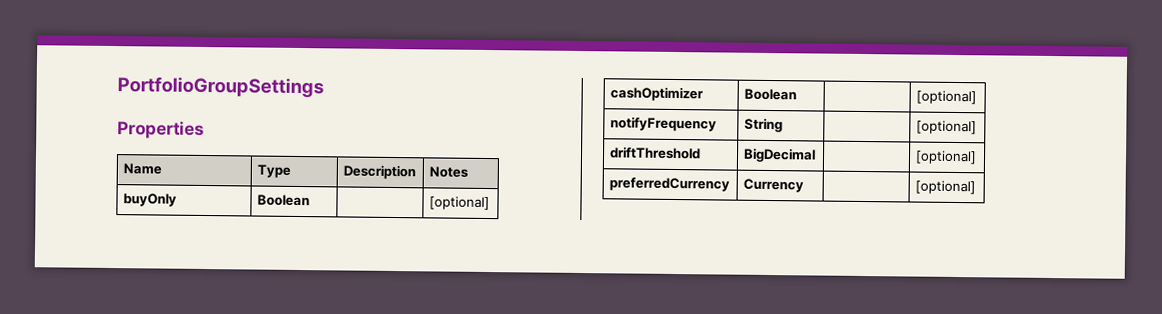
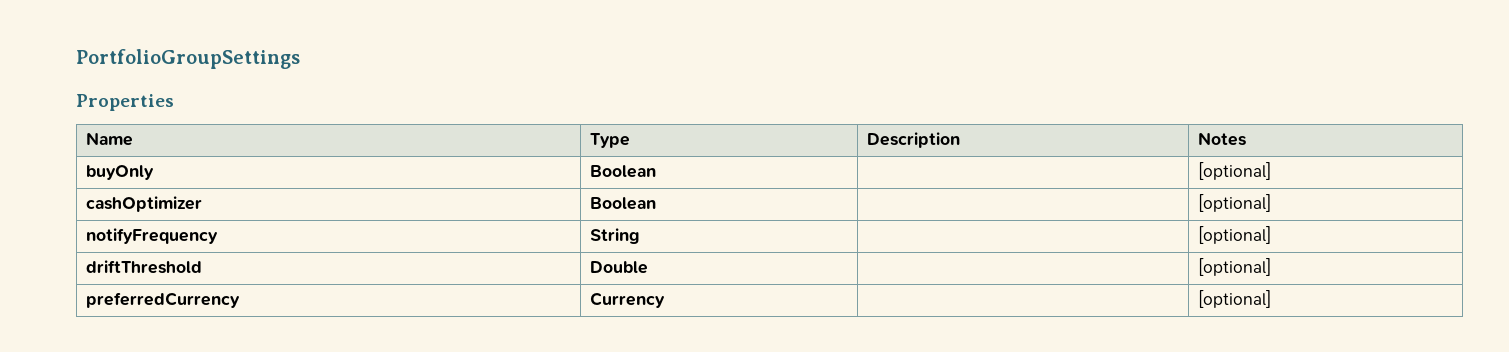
[742,147,816,163] BigDecimal -> [590,261,649,274] Double

